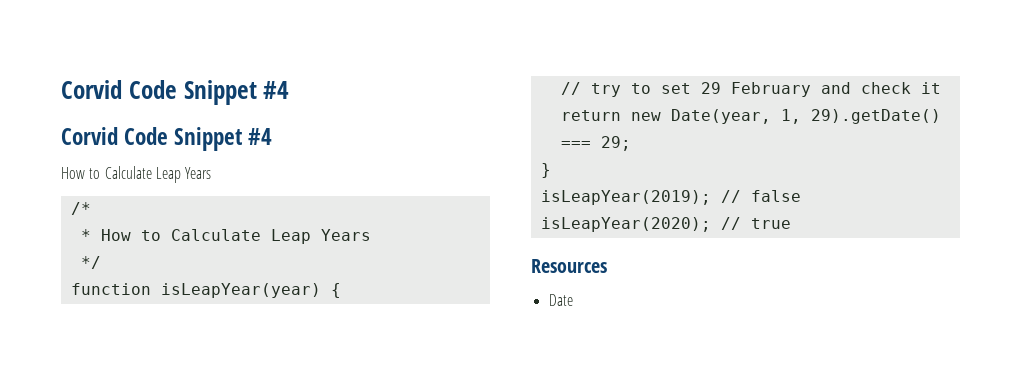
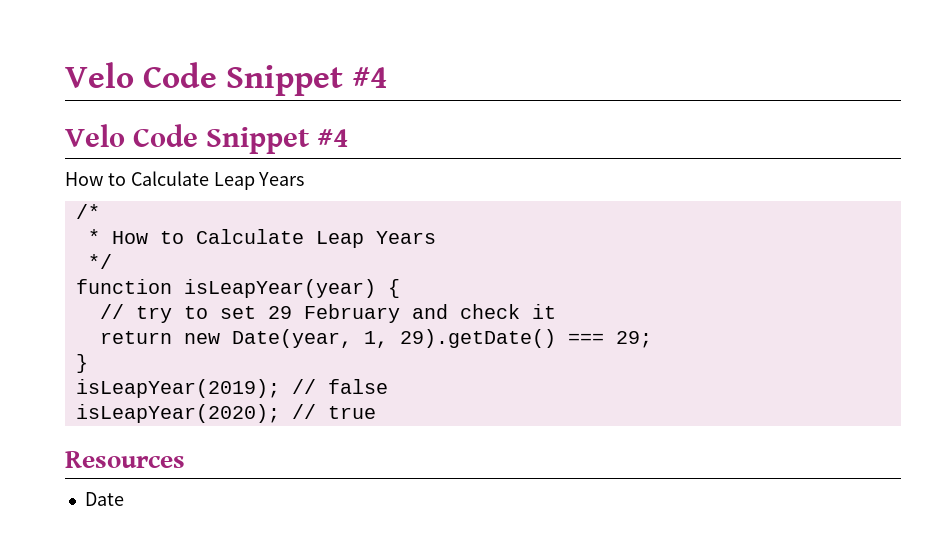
[61,80,290,105] [61,127,118,145] Corvid Code Snippet #4 // Corvid -> [65,62,389,96] [65,124,125,147] Velo Code Snippet #4 // Velo

